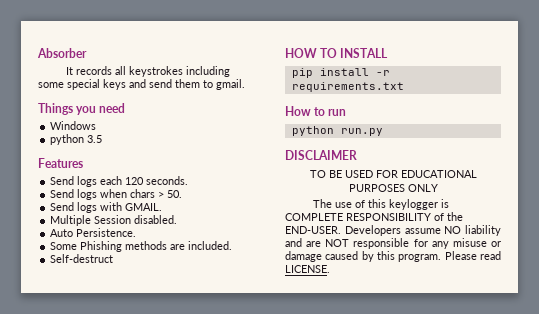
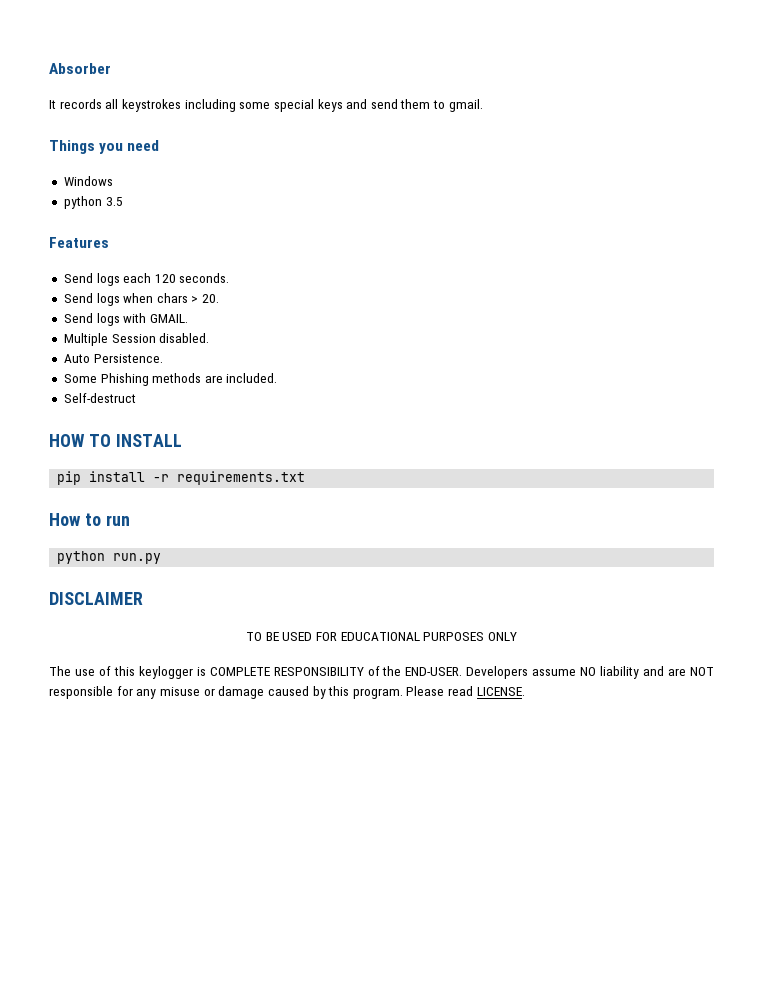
[167,190,183,198] 50. -> [202,294,220,303] 20.

